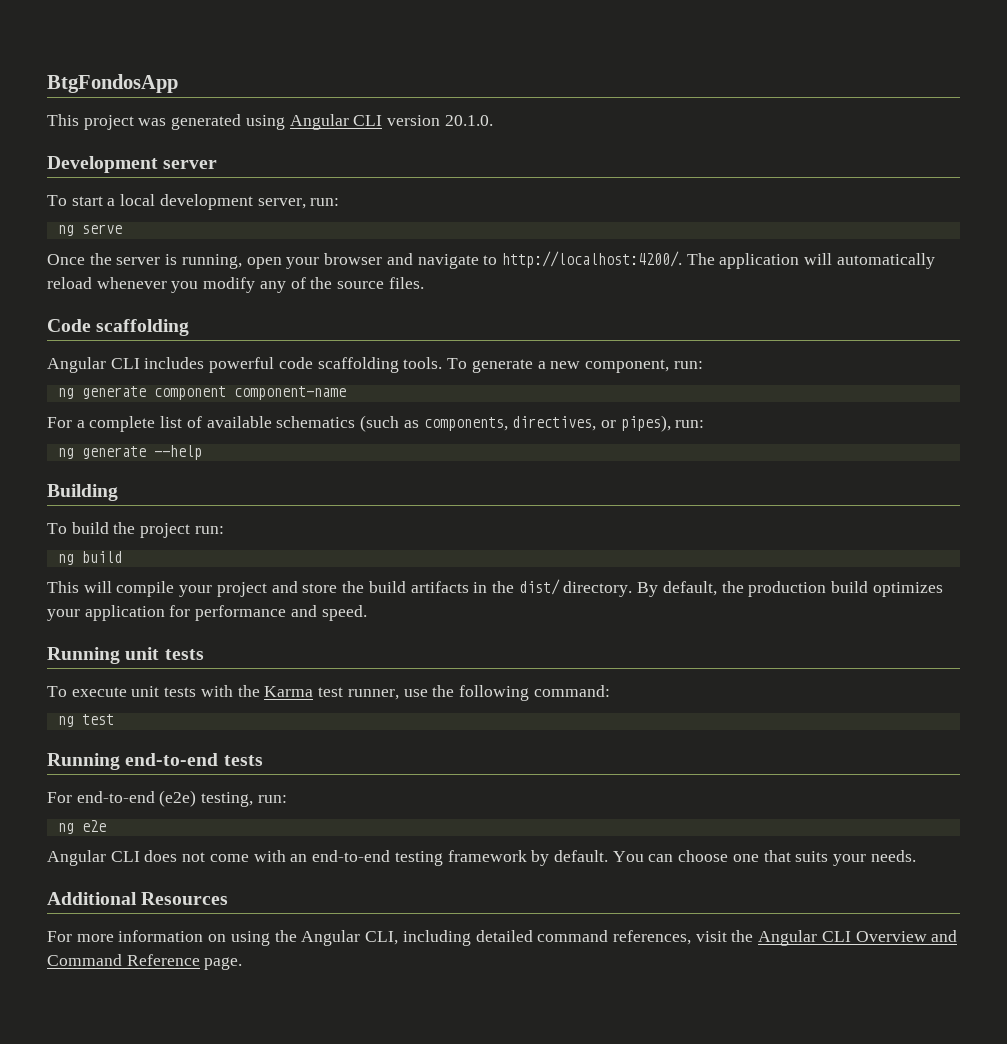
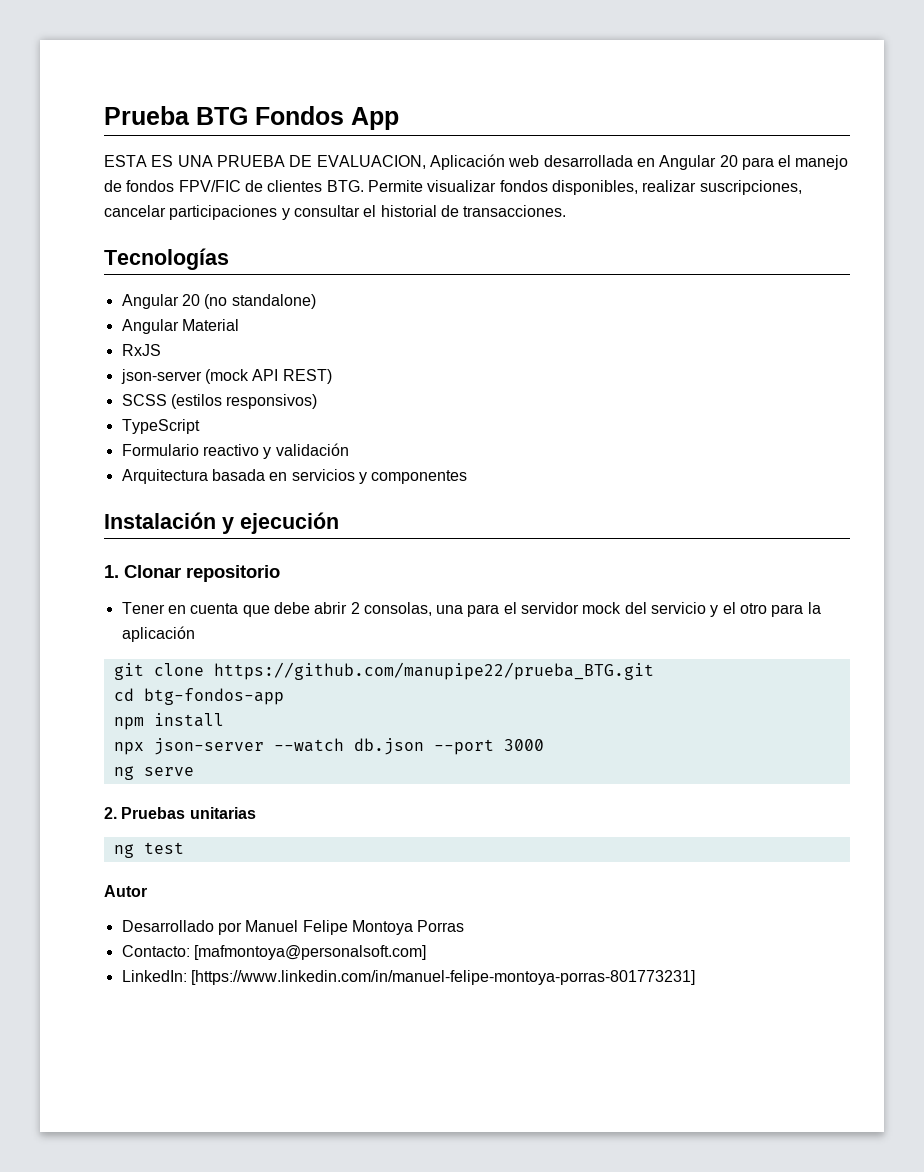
[47,74,178,93] [47,114,493,130] [47,156,218,173] [47,194,340,210] [57,224,122,236] [47,251,935,269] [47,277,424,293] [47,319,190,336] [47,357,703,373] [57,386,346,400] [47,415,705,432] [57,445,202,460] [47,484,118,501] [47,522,224,538] [57,551,122,565] [47,579,943,597] [47,605,367,621] [47,647,204,664] [47,685,610,701] [57,714,114,727] [47,753,263,770] [47,790,287,807] [57,820,106,834] [47,850,916,866] [47,892,229,905] [47,930,958,946] [47,954,243,970] BtgFondosApp // This project was generated using Angular CLI version 20.1.0. // Development server // To start a local development server, run: // ng serve // Once the server is running, open your browser and navigate to http://localhost:4200/. The application will automatically reload whenever you modify any of the source files. // Code scaffolding // Angular CLI includes powerful code scaffolding tools. To generate a new component, run: // ng generate component component-name // For a complete list of available schematics (such as components, directives, or pipes), run: // ng generate --help // Building // To build the project run: // ng build // This will compile your project and store the build artifacts in the dist/ directory. By default, the production build optimizes your application for performance and speed. // Running unit tests // To execute unit tests with the Karma test runner, use the following command: // ng test // Running end-to-end tests // For end-to-end (e2e) testing, run: // ng e2e // Angular CLI does not come with an end-to-end testing framework by default. You can choose one that suits your needs. // Additional Resources // For more information on using the Angular CLI, including detailed command references, visit the Angular CLI Overview and Command Reference page. -> [104,106,399,130] [104,154,849,170] [104,180,802,195] [104,205,567,220] [104,248,229,270] [121,294,316,309] [121,319,239,334] [121,344,161,356] [120,369,332,384] [121,394,318,409] [121,419,200,434] [121,443,349,459] [121,469,468,484] [104,512,339,534] [104,565,280,582] [121,602,821,617] [121,626,195,642] [113,662,654,680] [113,688,284,705] [113,713,224,730] [113,738,544,755] [113,766,194,780] [104,807,256,819] [113,842,184,858] [104,885,147,897] [121,920,465,935] [121,945,426,960] [121,970,695,985] Prueba BTG Fondos App // ESTA ES UNA PRUEBA DE EVALUACION, Aplicación web desarrollada en Angular 20 para el manejo de fondos FPV/FIC de clientes BTG. Permite visualizar fondos disponibles, realizar suscripciones, cancelar participaciones y consultar el historial de transacciones. // Tecnologías // Angular 20 (no standalone) // Angular Material // RxJS // json-server (mock API REST) // SCSS (estilos responsivos) // TypeScript // Formulario reactivo y validación // Arquitectura basada en servicios y componentes // Instalación y ejecución // 1. Clonar repositorio // Tener en cuenta que debe abrir 2 consolas, una para el servidor mock del servicio y el otro para la aplicación // git clone https://github.com/manupipe22/prueba_BTG.git // cd btg-fondos-app // npm install // npx json-server --watch db.json --port 3000 // ng serve // 2. Pruebas unitarias // ng test // Autor // Desarrollado por Manuel Felipe Montoya Porras // Contacto: [mafmontoya@personalsoft.com] // LinkedIn: [https://www.linkedin.com/in/manuel-felipe-montoya-porras-801773231]

